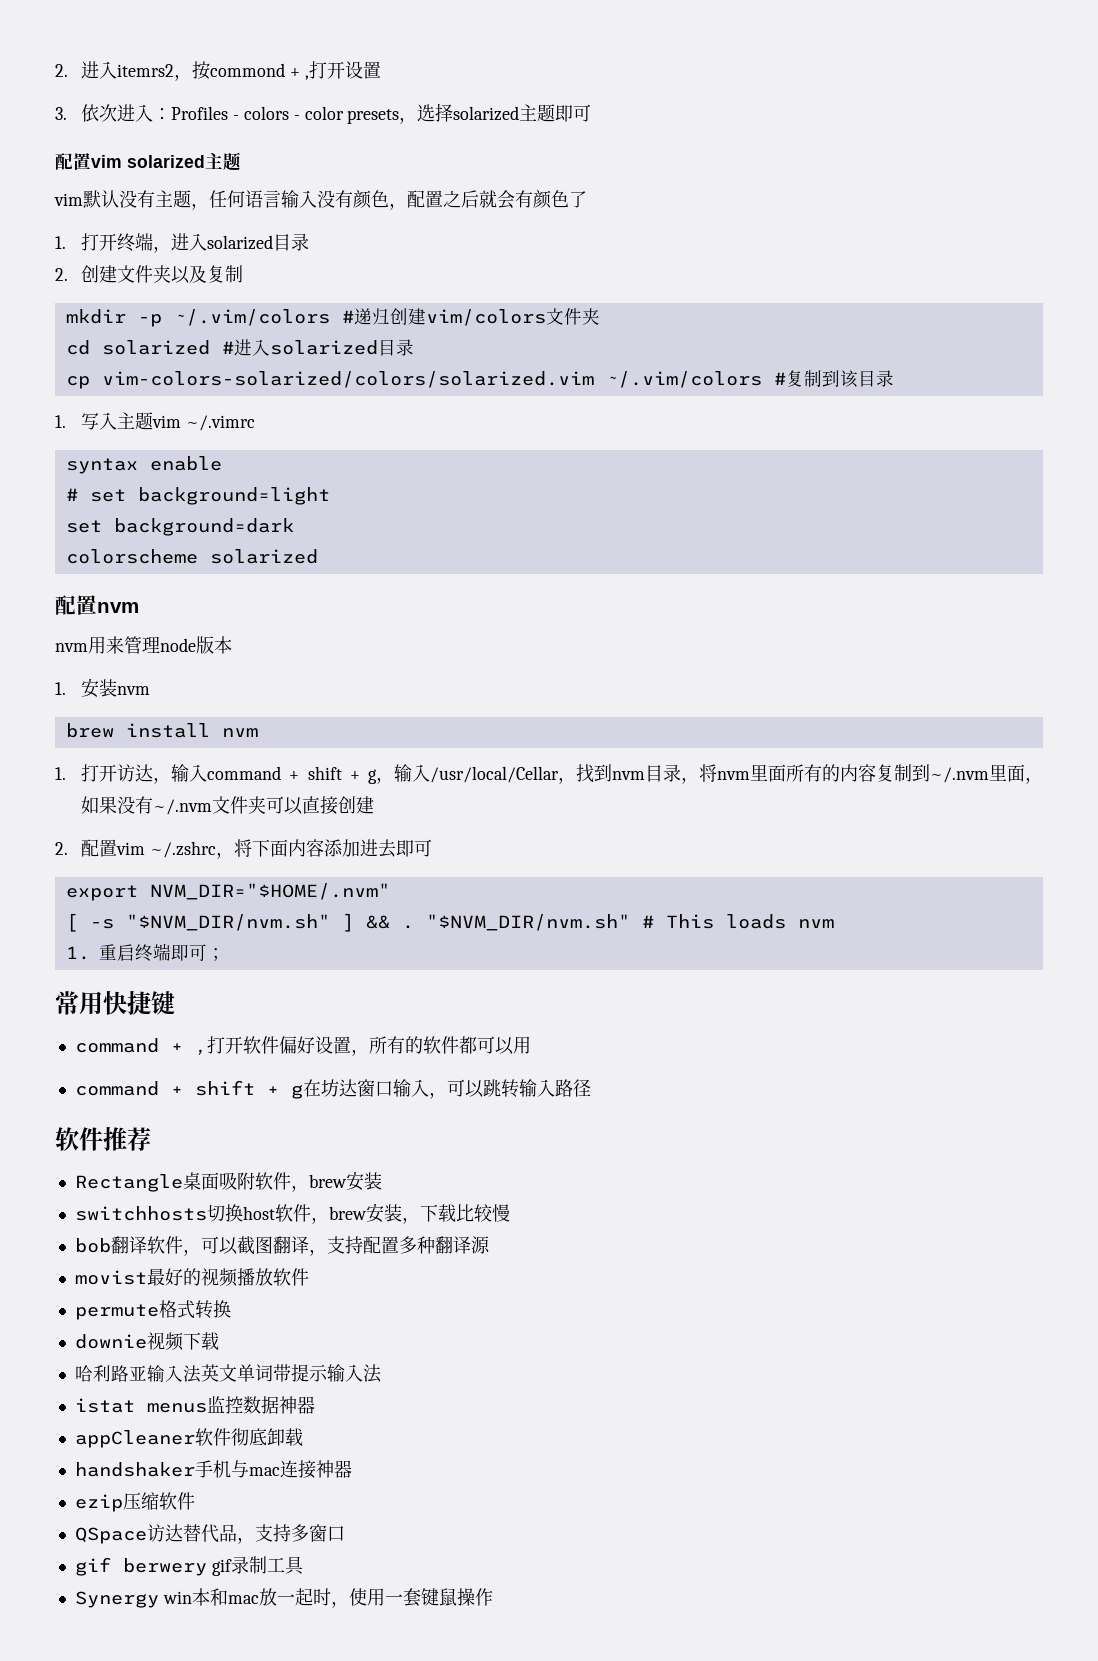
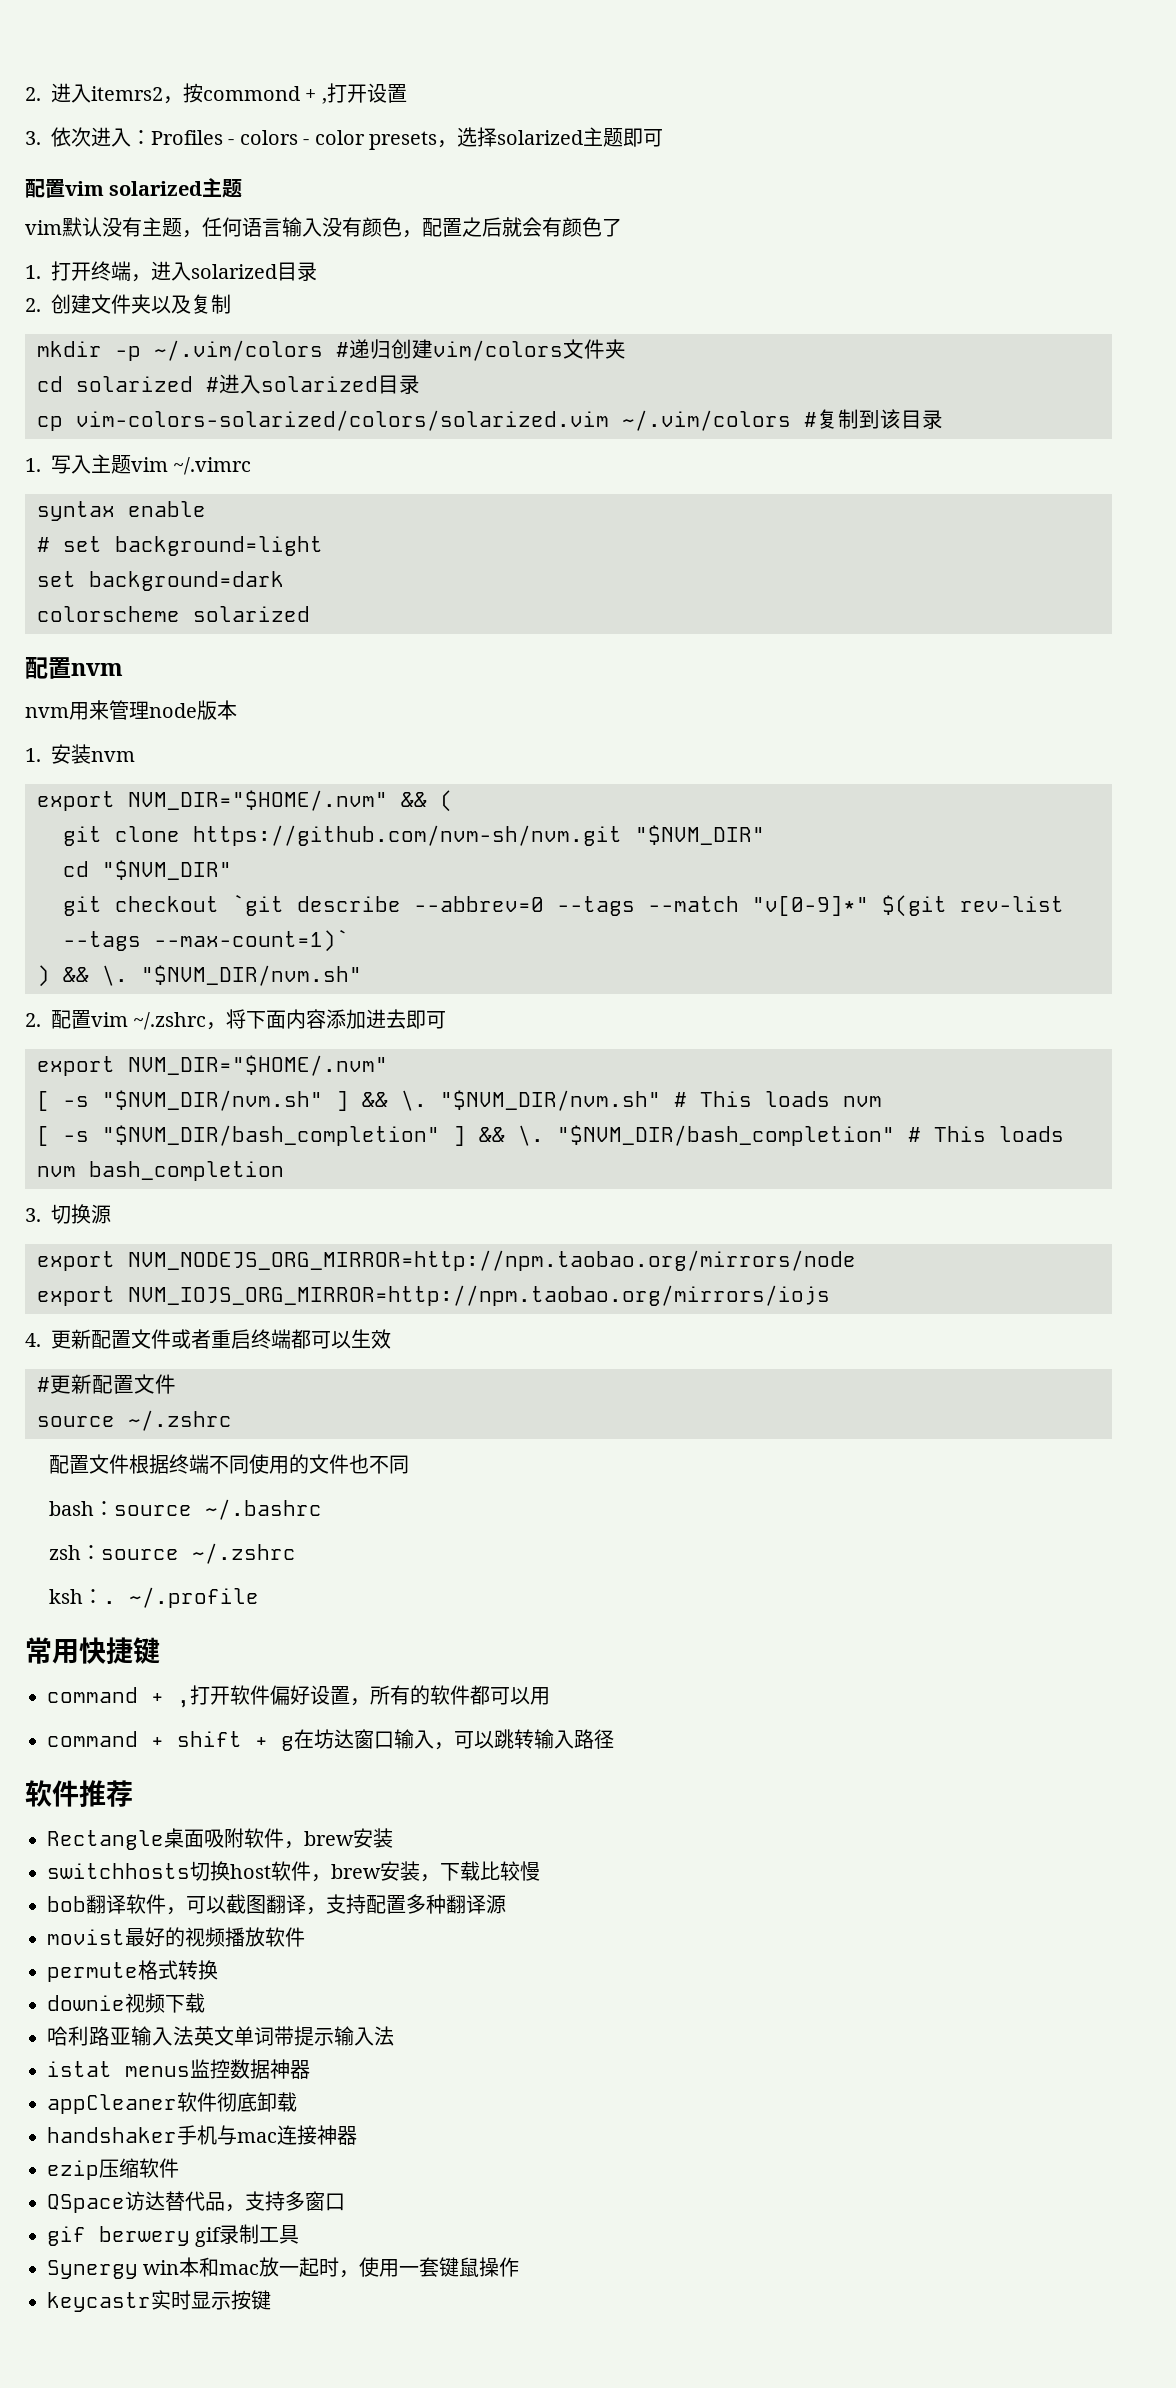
[65,723,258,738] [55,764,1043,784] [81,796,375,815] brew install nvm // 1.打开访达，输入command + shift + g，输入/usr/local/Cellar，找到nvm目录，将nvm里面所有的内容复制到~/.nvm里面，如果没有~/.nvm文件夹可以直接创建 -> [37,790,453,812] [63,825,765,846] [63,860,232,880] [63,894,1064,917] [63,929,349,952] [37,965,362,987] export NVM_DIR="$HOME/.nvm" && ( // git clone https://github.com/nvm-sh/nvm.git "$NVM_DIR" // cd "$NVM_DIR" // git checkout `git describe --abbrev=0 --tags --match "v[0-9]*" $(git rev-list --tags --max-count=1)` // ) && \. "$NVM_DIR/nvm.sh"
[401,925,414,929] . -> [401,1090,427,1111] \.
[65,943,225,962] 1.重启终端即可； -> [37,1125,1064,1146] [37,1161,284,1181] [25,1204,111,1224] [37,1250,856,1271] [37,1285,830,1306] [25,1329,391,1349] [37,1374,176,1394] [37,1410,232,1431] [49,1454,410,1474] [49,1499,323,1520] [49,1543,297,1564] [49,1587,260,1608] [ -s "$NVM_DIR/bash_completion" ] && \. "$NVM_DIR/bash_completion" # This loads nvm bash_completion // 3.切换源 // export NVM_NODEJS_ORG_MIRROR=http://npm.taobao.org/mirrors/node // export NVM_IOJS_ORG_MIRROR=http://npm.taobao.org/mirrors/iojs // 4.更新配置文件或者重启终端都可以生效 // #更新配置文件 // source ~/.zshrc // 配置文件根据终端不同使用的文件也不同 // bash：source ~/.bashrc // zsh：source ~/.zshrc // ksh：. ~/.profile
(493, 1597) none -> [47,2290,271,2312] // keycastr实时显示按键

